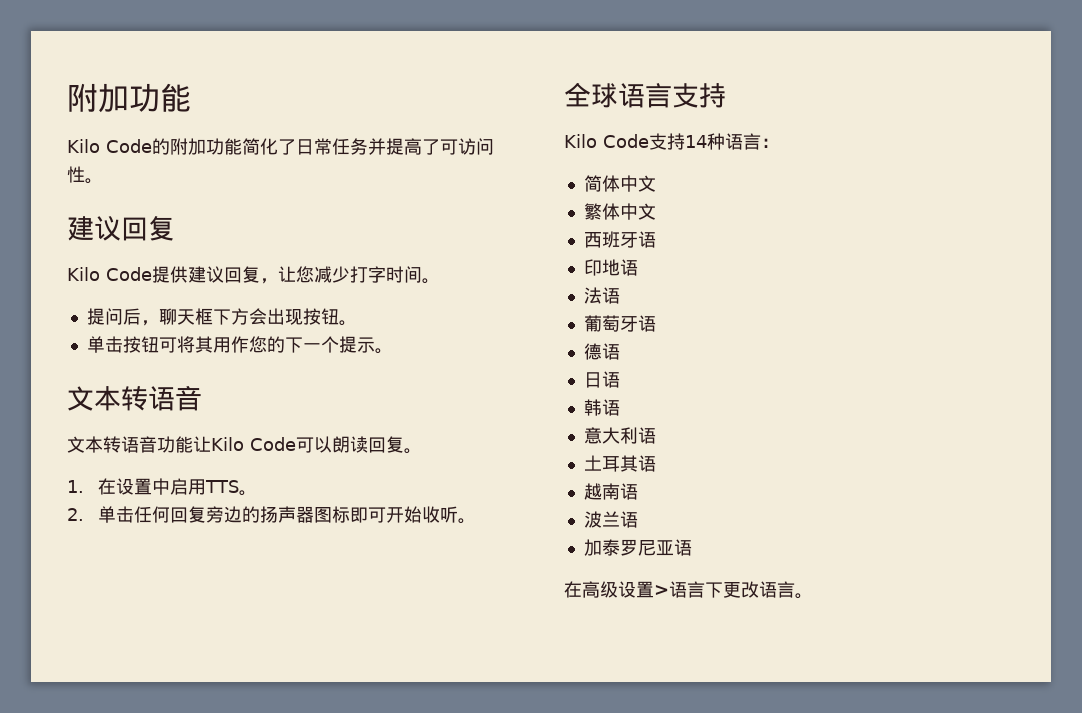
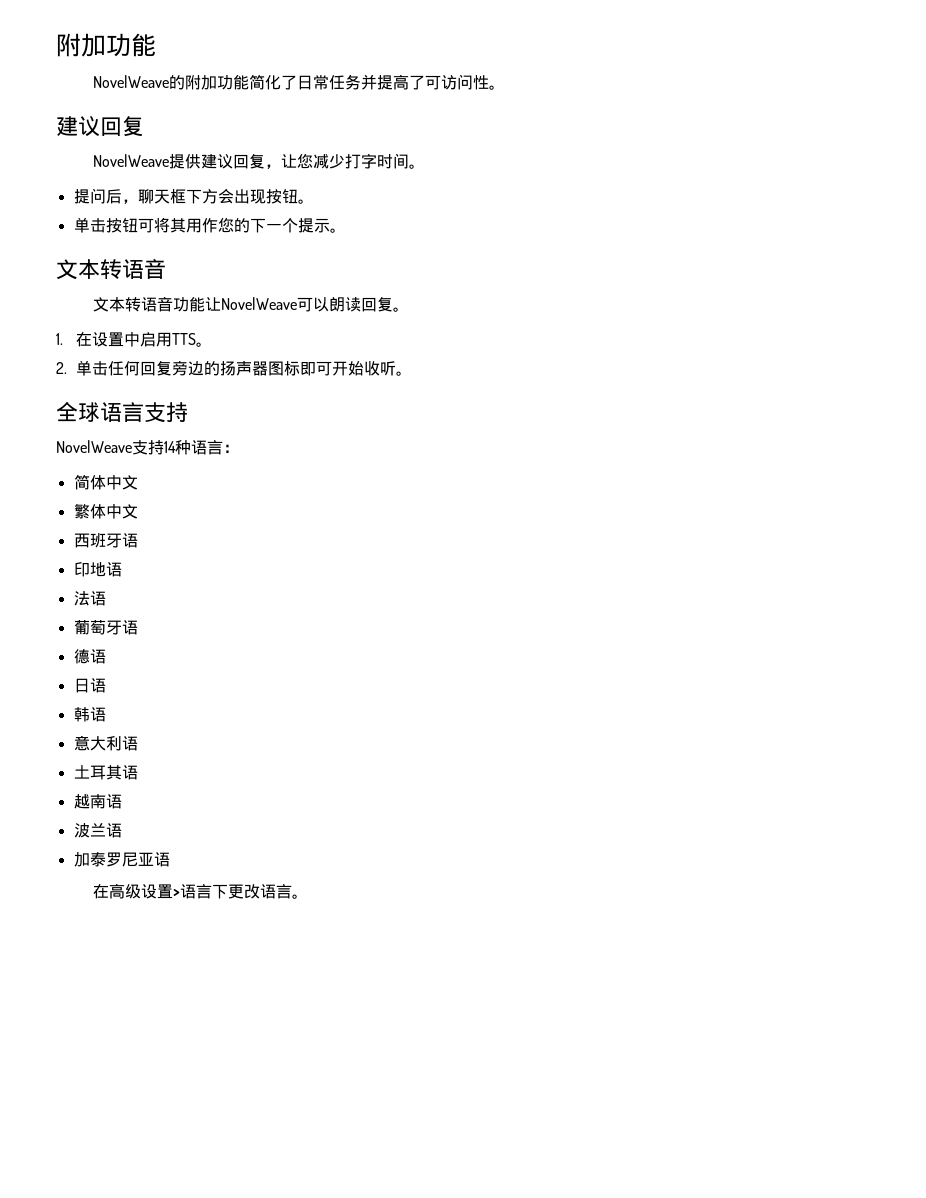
[67,139,152,153] Kilo Code -> [93,75,170,88] NovelWeave
[67,267,152,281] Kilo Code -> [93,154,170,167] NovelWeave
[211,437,296,451] Kilo Code -> [221,297,298,310] NovelWeave
[564,134,649,148] Kilo Code -> [56,440,132,453] NovelWeave

